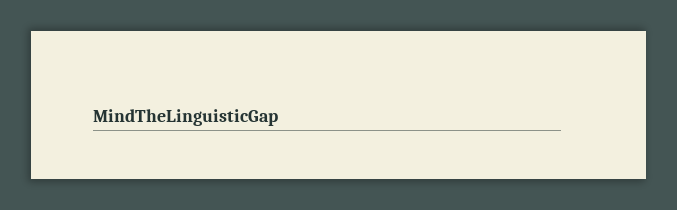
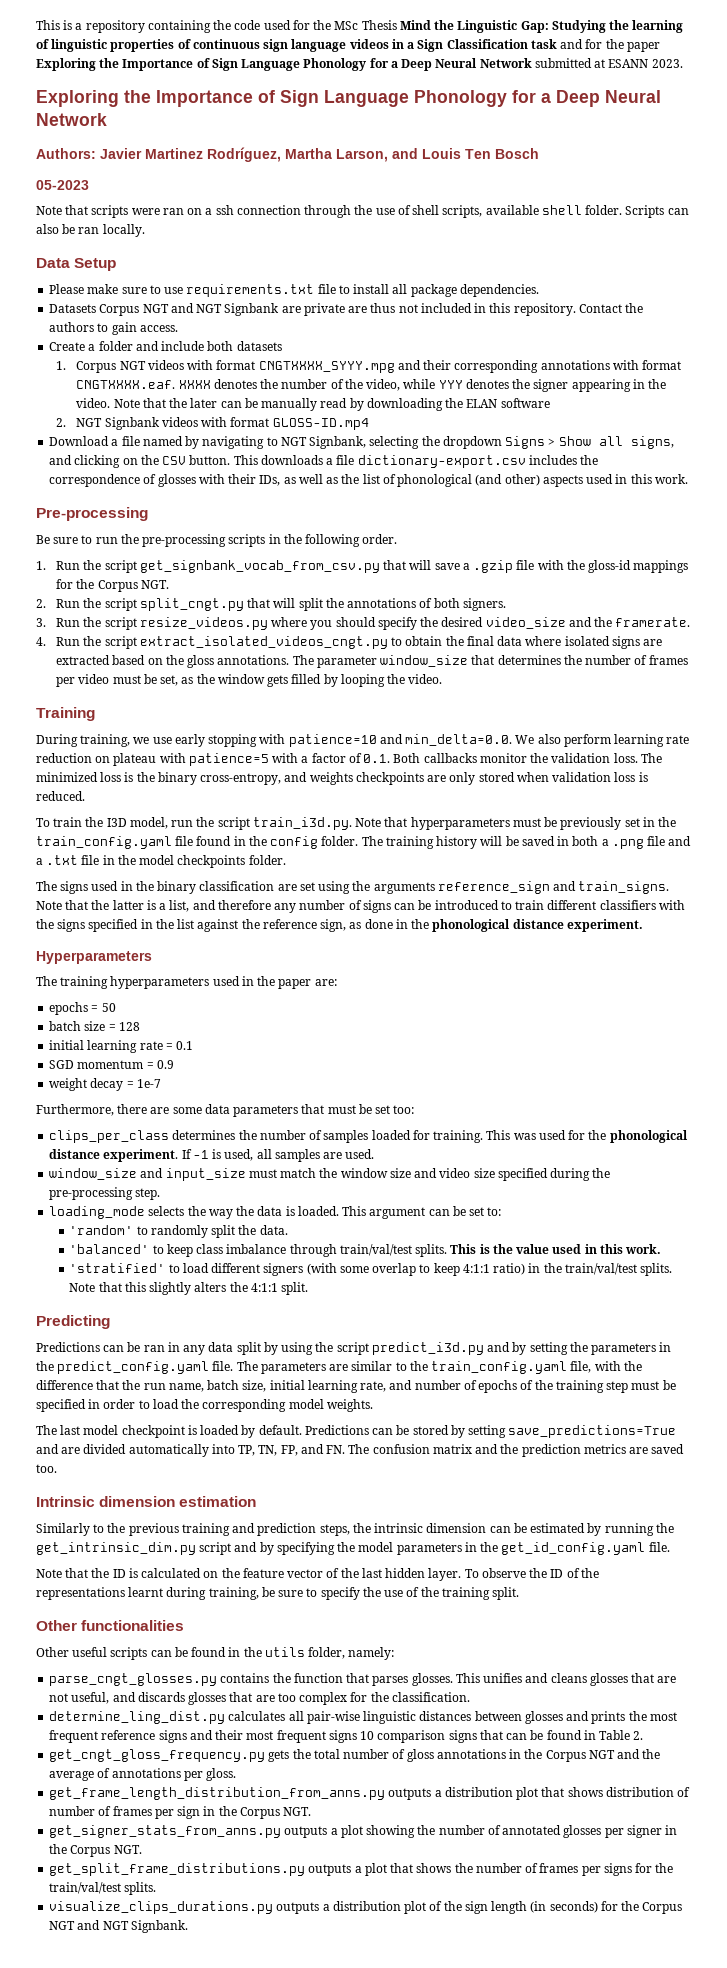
[93,109,278,126] MindTheLinguisticGap -> [36,20,684,33] [36,39,660,52] [36,58,683,71] [36,90,661,107] [36,113,107,126] [36,147,539,162] [36,180,89,190] [36,205,689,218] [36,224,145,237] [36,258,117,271] [49,284,539,297] [49,303,644,316] [49,322,178,335] [49,341,282,351] [56,360,682,373] [76,379,666,392] [76,398,550,411] [56,417,369,430] [49,436,674,449] [49,455,599,468] [49,474,688,487] [36,507,148,521] [36,534,398,547] [36,560,689,573] [56,579,169,592] [36,598,506,611] [36,617,691,630] [36,636,663,649] [56,655,688,668] [56,674,443,687] [36,707,95,721] [36,734,690,747] [36,753,662,766] [36,772,648,785] [36,791,85,801] [36,817,677,830] [36,836,692,849] [36,855,286,868] [36,881,670,894] [36,900,685,913] [36,919,643,932] [36,951,152,964] [36,976,337,989] [49,1002,116,1015] [49,1021,140,1031] [49,1040,194,1053] [49,1060,174,1069] [49,1078,161,1091] [36,1104,415,1117] [49,1130,688,1143] [49,1149,375,1162] [49,1168,611,1181] [49,1187,161,1200] [49,1206,502,1219] [69,1225,288,1238] [69,1244,661,1257] [69,1263,672,1276] [69,1282,309,1295] [36,1315,110,1329] [36,1342,672,1355] [36,1361,642,1374] [36,1380,676,1393] [36,1399,373,1412] [36,1425,677,1438] [36,1444,685,1457] [36,1464,57,1473] [36,1496,257,1507] [36,1523,674,1536] [36,1542,670,1555] [36,1568,599,1581] [36,1587,520,1600] [36,1620,185,1631] [36,1647,395,1660] [49,1673,677,1686] [49,1692,470,1705] [49,1711,677,1724] [49,1730,644,1743] [49,1749,661,1762] [49,1768,237,1781] [49,1787,691,1800] [49,1806,312,1819] [49,1825,678,1838] [49,1844,142,1857] [49,1863,674,1876] [49,1882,157,1895] [49,1901,683,1914] [49,1920,188,1933] This is a repository containing the code used for the MSc Thesis Mind the Linguistic Gap: Studying the learning of linguistic properties of continuous sign language videos in a Sign Classification task and for the paper Exploring the Importance of Sign Language Phonology for a Deep Neural Network submitted at ESANN 2023. // Exploring the Importance of Sign Language Phonology for a Deep Neural Network // Authors: Javier Martinez Rodríguez, Martha Larson, and Louis Ten Bosch // 05-2023 // Note that scripts were ran on a ssh connection through the use of shell scripts, available shell folder. Scripts can also be ran locally. // Data Setup // Please make sure to use requirements.txt file to install all package dependencies. // Datasets Corpus NGT and NGT Signbank are private are thus not included in this repository. Contact the authors to gain access. // Create a folder and include both datasets // 1. Corpus NGT videos with format CNGTXXXX_SYYY.mpg and their corresponding annotations with format CNGTXXXX.eaf. XXXX denotes the number of the video, while YYY denotes the signer appearing in the video. Note that the later can be manually read by downloading the ELAN software // 2. NGT Signbank videos with format GLOSS-ID.mp4 // Download a file named by navigating to NGT Signbank, selecting the dropdown Signs > Show all signs, and clicking on the CSV button. This downloads a file dictionary-export.csv includes the correspondence of glosses with their IDs, as well as the list of phonological (and other) aspects used in this work. // Pre-processing // Be sure to run the pre-processing scripts in the following order. // 1. Run the script get_signbank_vocab_from_csv.py that will save a .gzip file with the gloss-id mappings for the Corpus NGT. // 2. Run the script split_cngt.py that will split the annotations of both signers. // 3. Run the script resize_videos.py where you should specify the desired video_size and the framerate. // 4. Run the script extract_isolated_videos_cngt.py to obtain the final data where isolated signs are extracted based on the gloss annotations. The parameter window_size that determines the number of frames per video must be set, as the window gets filled by looping the video. // Training // During training, we use early stopping with patience=10 and min_delta=0.0. We also perform learning rate reduction on plateau with patience=5 with a factor of 0.1. Both callbacks monitor the validation loss. The minimized loss is the binary cross-entropy, and weights checkpoints are only stored when validation loss is reduced. // To train the I3D model, run the script train_i3d.py. Note that hyperparameters must be previously set in the train_config.yaml file found in the config folder. The training history will be saved in both a .png file and a .txt file in the model checkpoints folder. // The signs used in the binary classification are set using the arguments reference_sign and train_signs. Note that the latter is a list, and therefore any number of signs can be introduced to train different classifiers with the signs specified in the list against the reference sign, as done in the phonological distance experiment. // Hyperparameters // The training hyperparameters used in the paper are: // epochs = 50 // batch size = 128 // initial learning rate = 0.1 // SGD momentum = 0.9 // weight decay = 1e-7 // Furthermore, there are some data parameters that must be set too: // clips_per_class determines the number of samples loaded for training. This was used for the phonological distance experiment. If -1 is used, all samples are used. // window_size and input_size must match the window size and video size specified during the pre-processing step. // loading_mode selects the way the data is loaded. This argument can be set to: // 'random' to randomly split the data. // 'balanced' to keep class imbalance through train/val/test splits. This is the value used in this work. // 'stratified' to load different signers (with some overlap to keep 4:1:1 ratio) in the train/val/test splits. Note that this slightly alters the 4:1:1 split. // Predicting // Predictions can be ran in any data split by using the script predict_i3d.py and by setting the parameters in the predict_config.yaml file. The parameters are similar to the train_config.yaml file, with the difference that the run name, batch size, initial learning rate, and number of epochs of the training step must be specified in order to load the corresponding model weights. // The last model checkpoint is loaded by default. Predictions can be stored by setting save_predictions=True and are divided automatically into TP, TN, FP, and FN. The confusion matrix and the prediction metrics are saved too. // Intrinsic dimension estimation // Similarly to the previous training and prediction steps, the intrinsic dimension can be estimated by running the get_intrinsic_dim.py script and by specifying the model parameters in the get_id_config.yaml file. // Note that the ID is calculated on the feature vector of the last hidden layer. To observe the ID of the representations learnt during training, be sure to specify the use of the training split. // Other functionalities // Other useful scripts can be found in the utils folder, namely: // parse_cngt_glosses.py contains the function that parses glosses. This unifies and cleans glosses that are not useful, and discards glosses that are too complex for the classification. // determine_ling_dist.py calculates all pair-wise linguistic distances between glosses and prints the most frequent reference signs and their most frequent signs 10 comparison signs that can be found in Table 2. // get_cngt_gloss_frequency.py gets the total number of gloss annotations in the Corpus NGT and the average of annotations per gloss. // get_frame_length_distribution_from_anns.py outputs a distribution plot that shows distribution of number of frames per sign in the Corpus NGT. // get_signer_stats_from_anns.py outputs a plot showing the number of annotated glosses per signer in the Corpus NGT. // get_split_frame_distributions.py outputs a plot that shows the number of frames per signs for the train/val/test splits. // visualize_clips_durations.py outputs a distribution plot of the sign length (in seconds) for the Corpus NGT and NGT Signbank.

